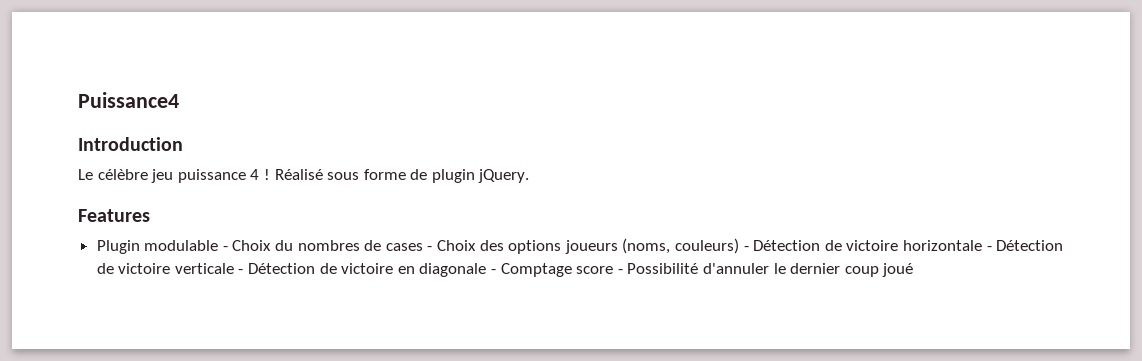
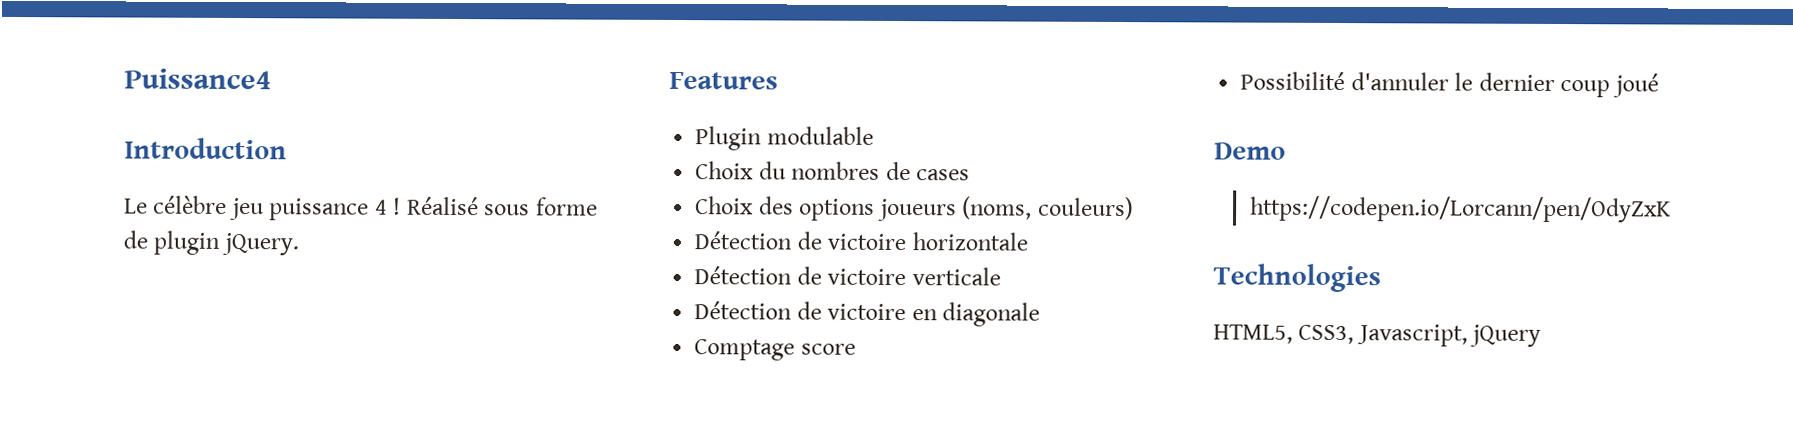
[222,246,228,251] - -> (874, 135) //
[427,246,433,251] - -> (971, 175) //
[743,246,749,251] - -> (1134, 208) //
[986,246,992,251] - -> (1028, 241) //
[238,269,244,274] - -> (1001, 276) //
[491,269,497,274] - -> (1041, 314) //
[617,269,623,274] - -> (856, 349) //
(914, 270) none -> [1214,142,1286,160] [1249,195,1672,223] [1213,263,1381,293] [1213,324,1542,347] // Demo // https://codepen.io/Lorcann/pen/OdyZxK // Technologies // HTML5, CSS3, Javascript, jQuery

